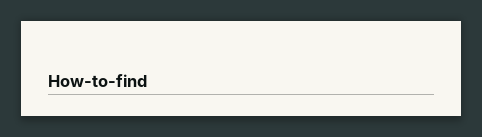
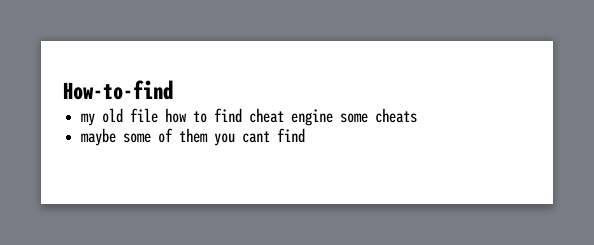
(147, 80) none -> [81,108,418,126] [81,128,306,146] // my old file how to find cheat engine some cheats // maybe some of them you cant find

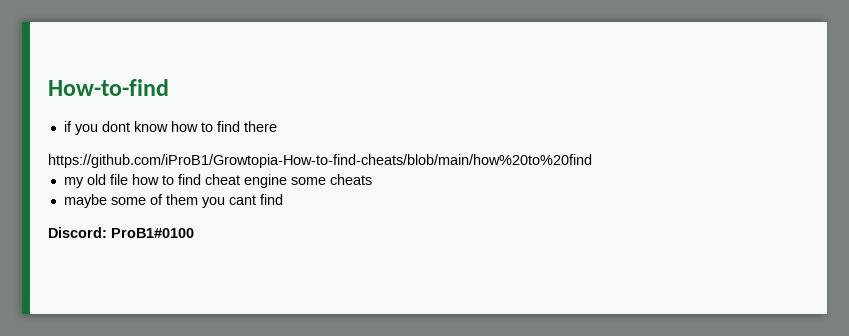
(173, 90) none -> [63,121,277,135] [48,154,592,168] // if you dont know how to find there // https://github.com/iProB1/Growtopia-How-to-find-cheats/blob/main/how%20to%20find
(306, 135) none -> [48,227,194,238] // Discord: ProB1#0100

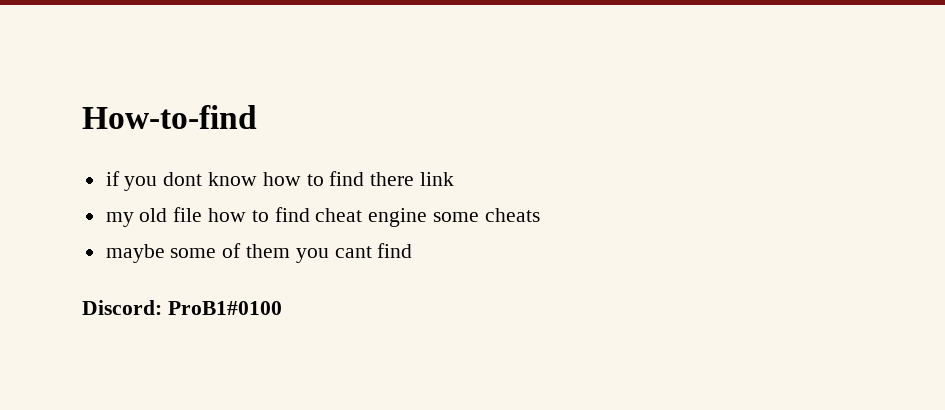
[48,154,592,168] // https://github.com/iProB1/Growtopia-How-to-find-cheats/blob/main/how%20to%20find -> [420,172,455,186] link

